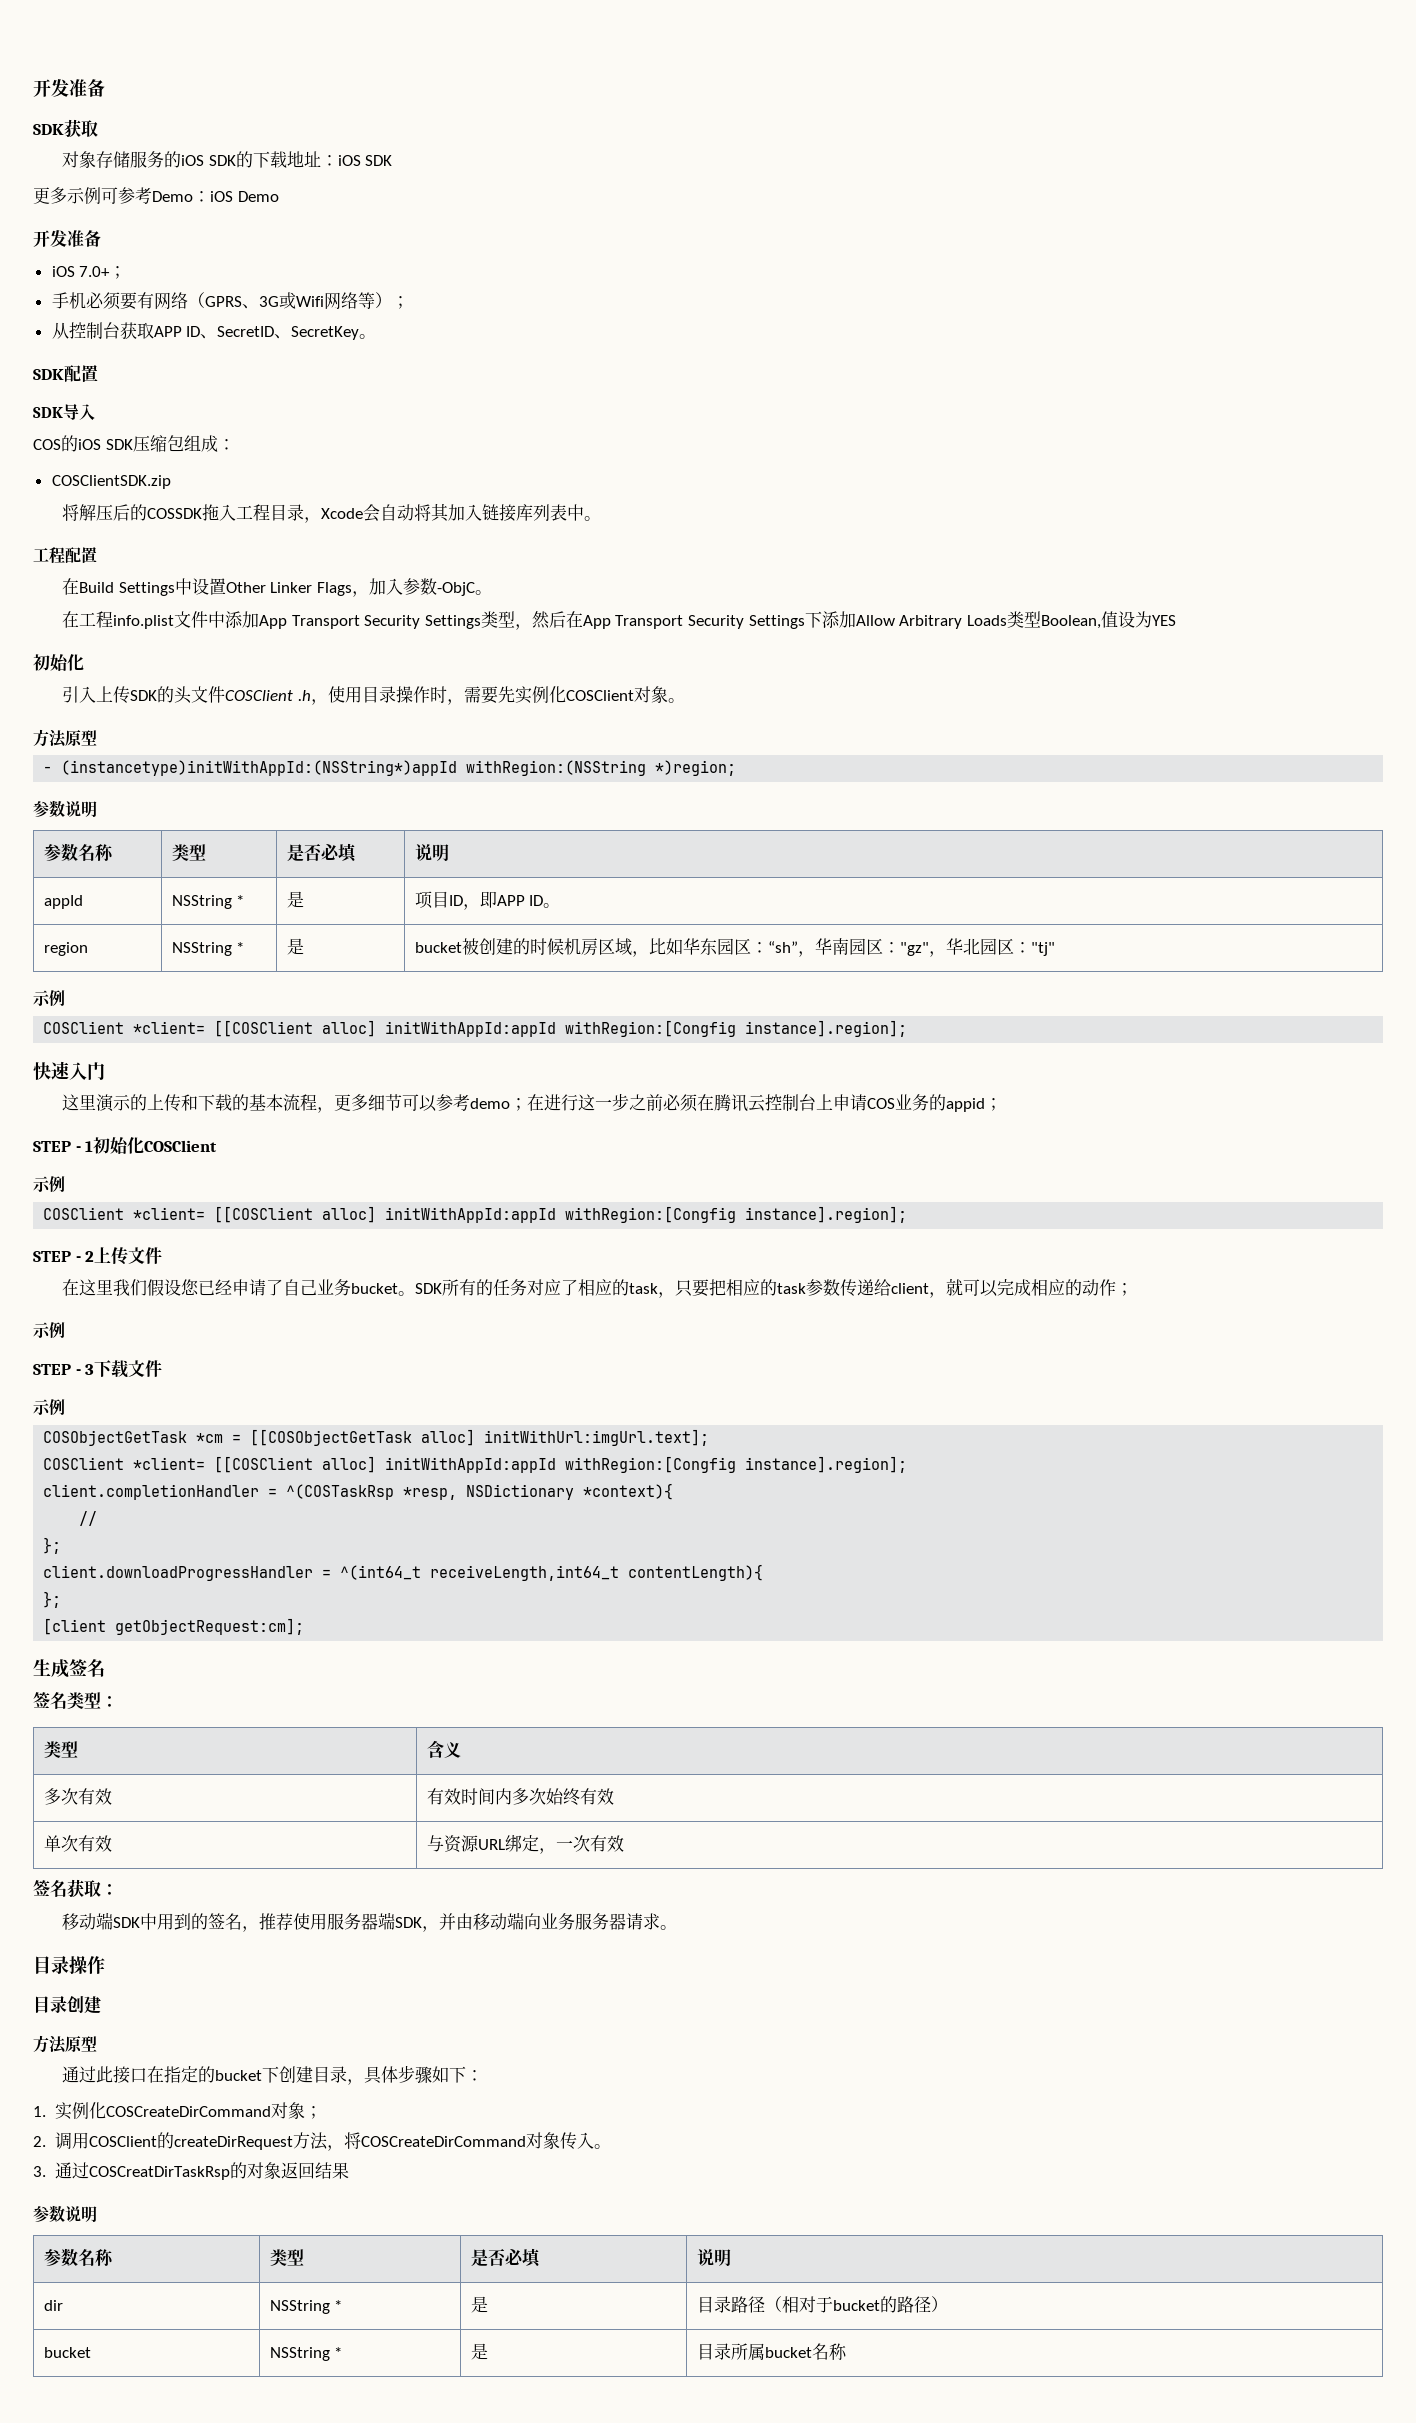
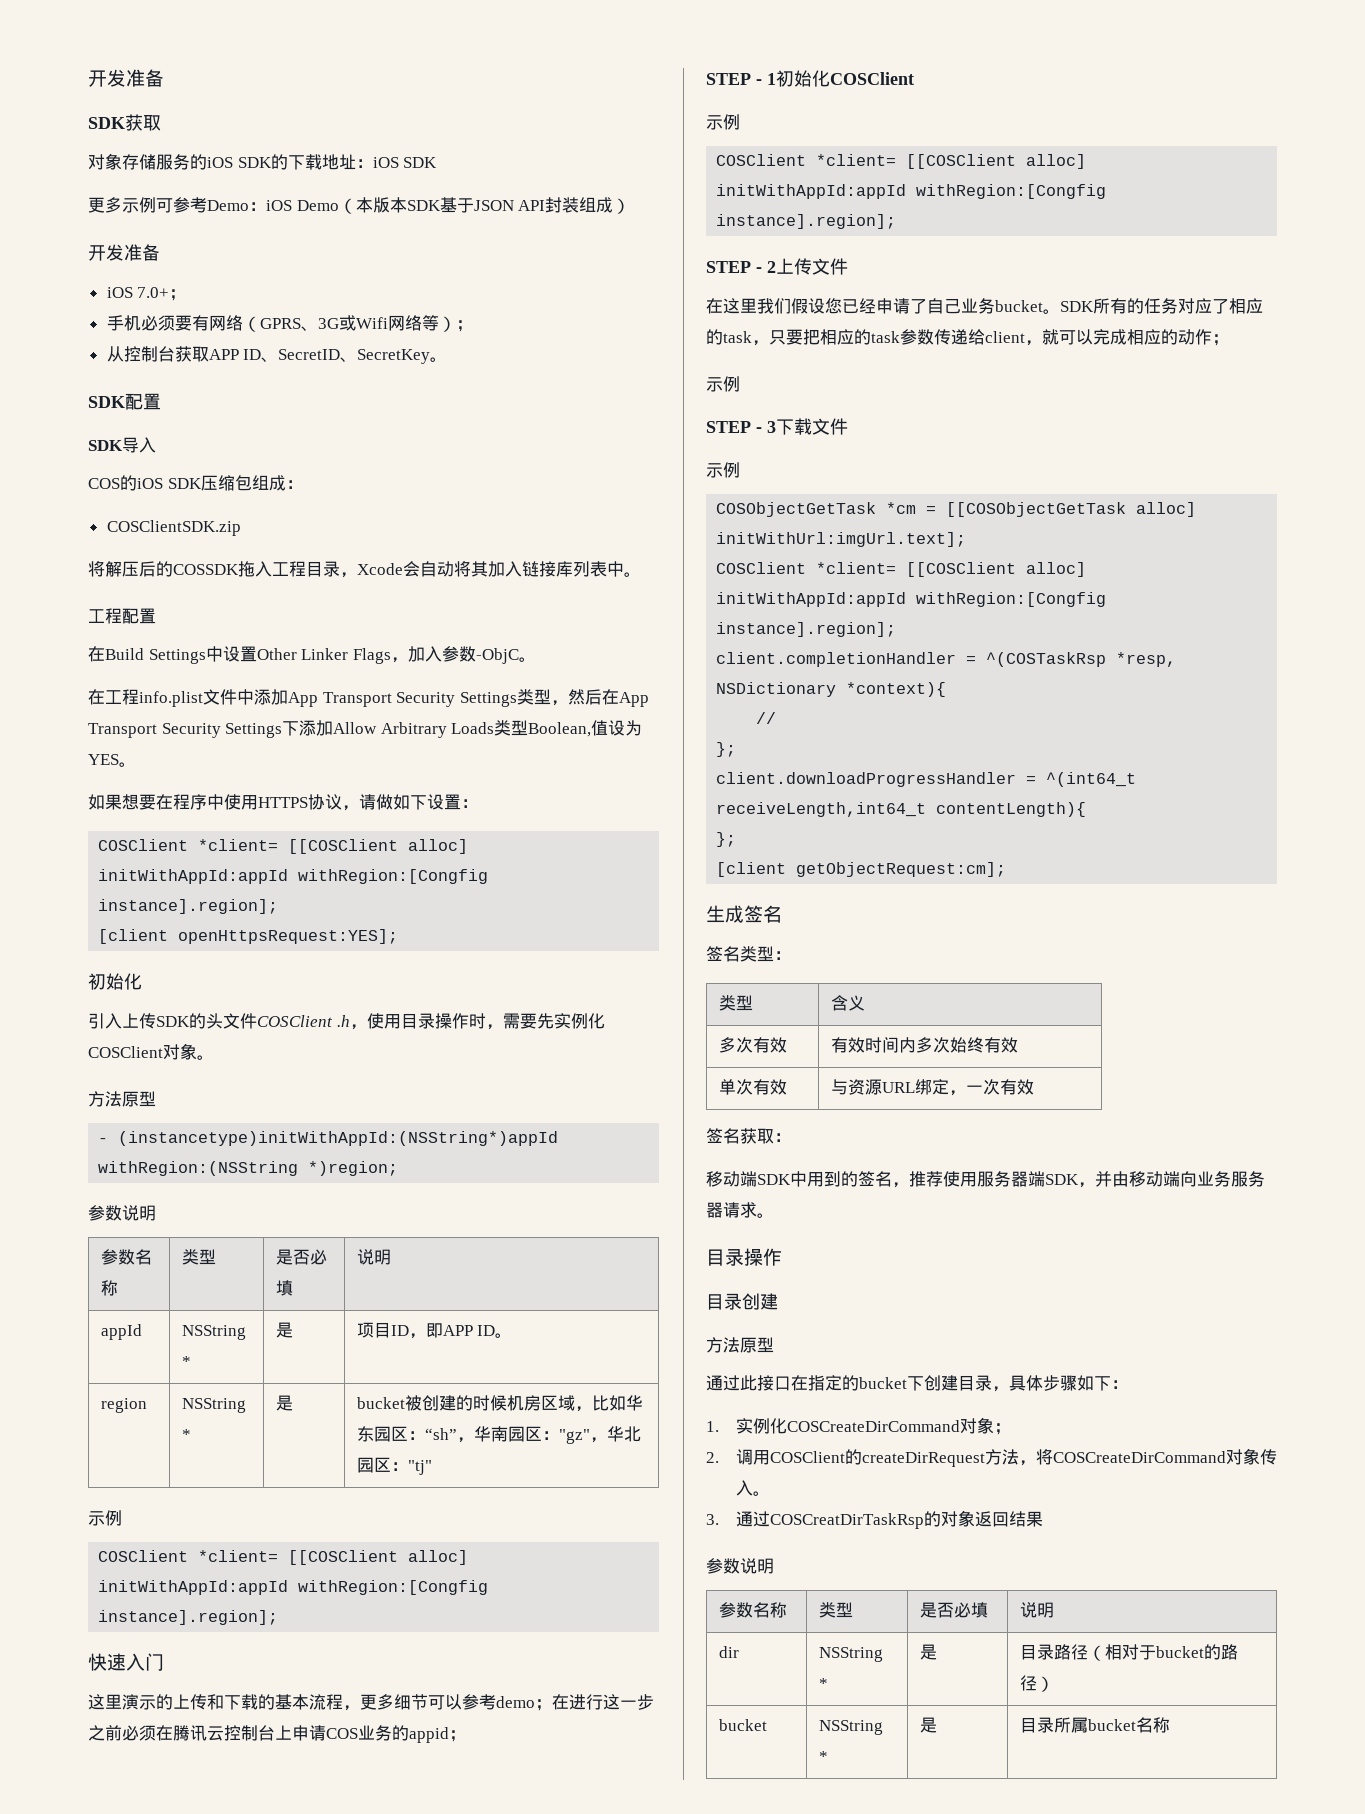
(279, 196) none -> [338,197,631,214] （本版本SDK基于JSON API封装组成）
(1176, 620) none -> [119,762,136,767] [88,794,478,811] [98,839,469,854] [98,869,489,884] [98,899,279,914] [98,929,399,944] 。 // 如果想要在程序中使用HTTPS协议，请做如下设置： // COSClient *client= [[COSClient alloc] initWithAppId:appId withRegion:[Congfig instance].region]; // [client openHttpsRequest:YES];

